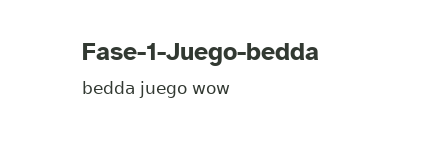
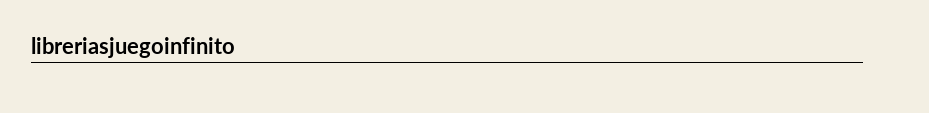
[82,43,319,66] [82,81,230,98] Fase-1-Juego-bedda // bedda juego wow -> [31,37,235,58] libreriasjuegoinfinito

